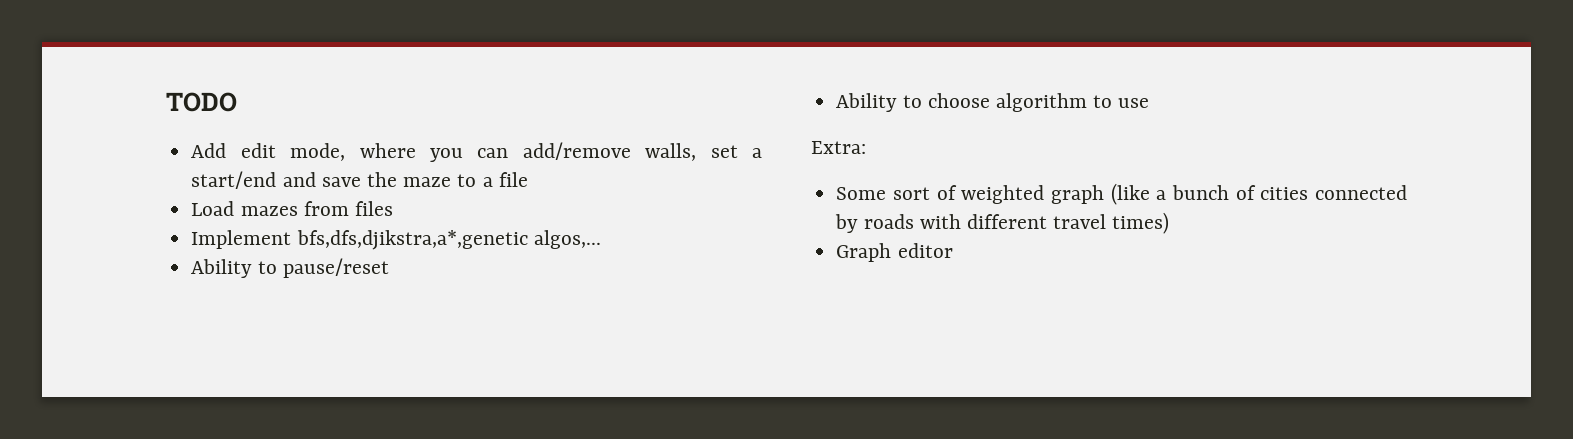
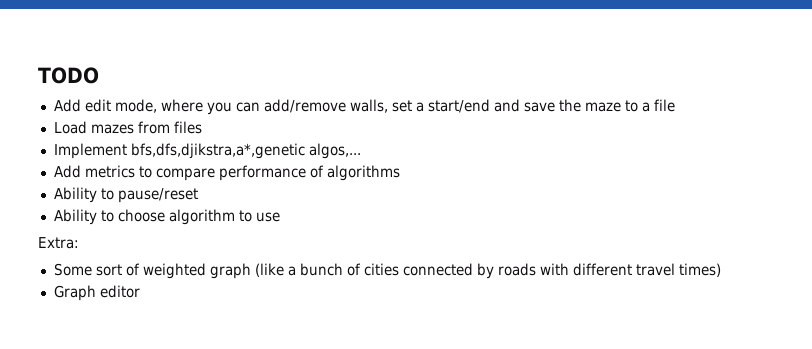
(601, 239) none -> [53,165,400,181] // Add metrics to compare performance of algorithms

